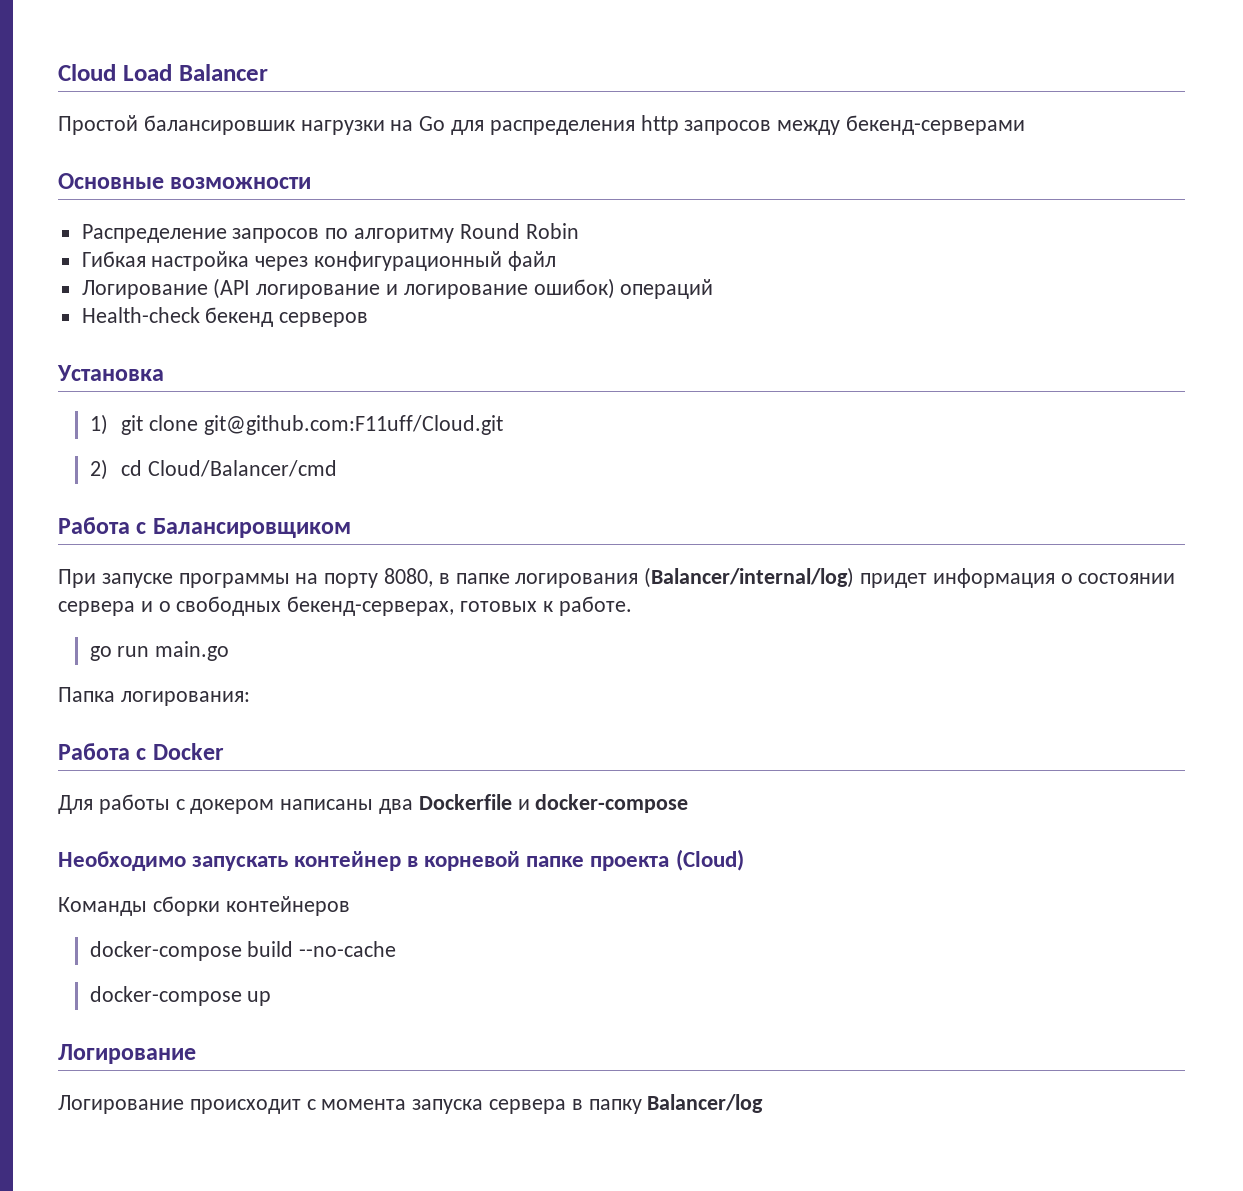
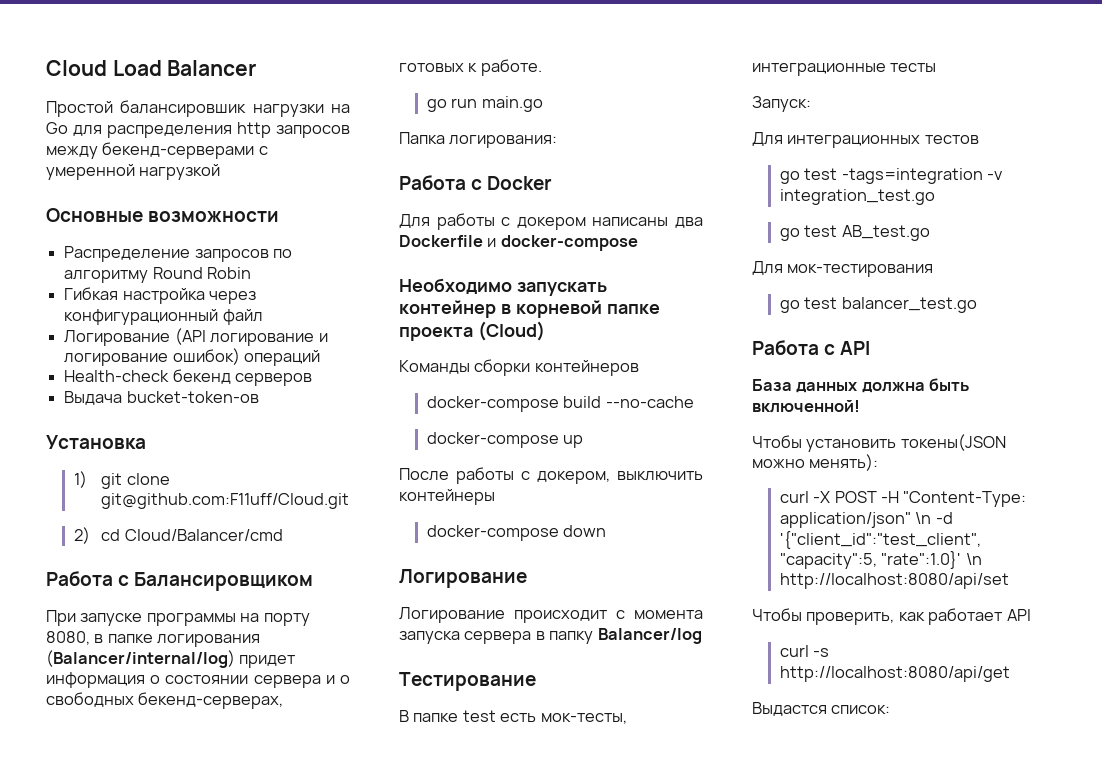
(1026, 125) none -> [258,146,268,155] [46,164,221,180] с умеренной нагрузкой
(369, 319) none -> [64,391,259,405] // Выдача bucket-token-ов
(272, 998) none -> [399,467,703,484] [399,489,495,505] [426,525,607,541] // После работы с докером, выключить контейнеры // docker-compose down
(764, 1103) none -> [399,672,536,691] [399,710,627,724] [752,63,937,76] [752,96,811,112] [752,132,979,148] [779,168,1004,184] [779,189,935,205] [779,225,930,241] [752,261,934,277] [779,297,977,313] [752,340,871,355] [752,378,970,393] [752,400,860,413] [752,434,1006,452] [752,454,879,471] [779,491,1027,507] [779,512,953,528] [779,531,981,549] [779,551,982,569] [779,573,1009,589] [752,608,1031,625] [779,645,830,657] [779,666,1010,682] [752,702,891,716] // Тестирование // В папке test есть мок-тесты, интеграционные тесты // Запуск: // Для интеграционных тестов // go test -tags=integration -v integration_test.go // go test AB_test.go // Для мок-тестирования // go test balancer_test.go // Работа с API // База данных должна быть включенной! // Чтобы установить токены(JSON можно менять): // curl -X POST -H "Content-Type: application/json" \n -d '{"client_id":"test_client", "capacity":5, "rate":1.0}' \n http://localhost:8080/api/set // Чтобы проверить, как работает API // curl -s http://localhost:8080/api/get // Выдастся список:

